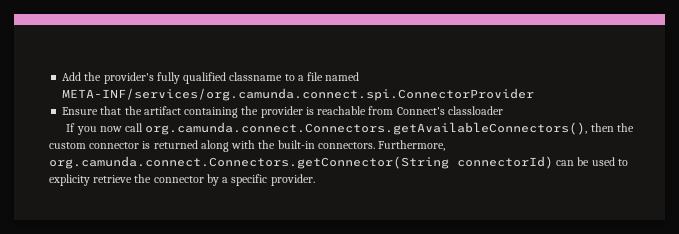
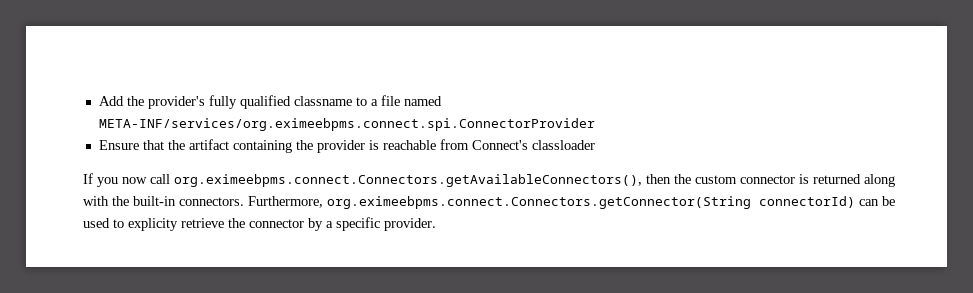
[62,88,535,101] META-INF/services/org.camunda.connect.spi.ConnectorProvider -> [98,118,595,131] META-INF/services/org.eximeebpms.connect.spi.ConnectorProvider
[145,122,588,135] org.camunda.connect.Connectors.getAvailableConnectors(), -> [174,174,642,187] org.eximeebpms.connect.Connectors.getAvailableConnectors(),
[49,156,449,169] org.camunda.connect.Connectors.getConnector(String -> [327,196,751,209] org.eximeebpms.connect.Connectors.getConnector(String

